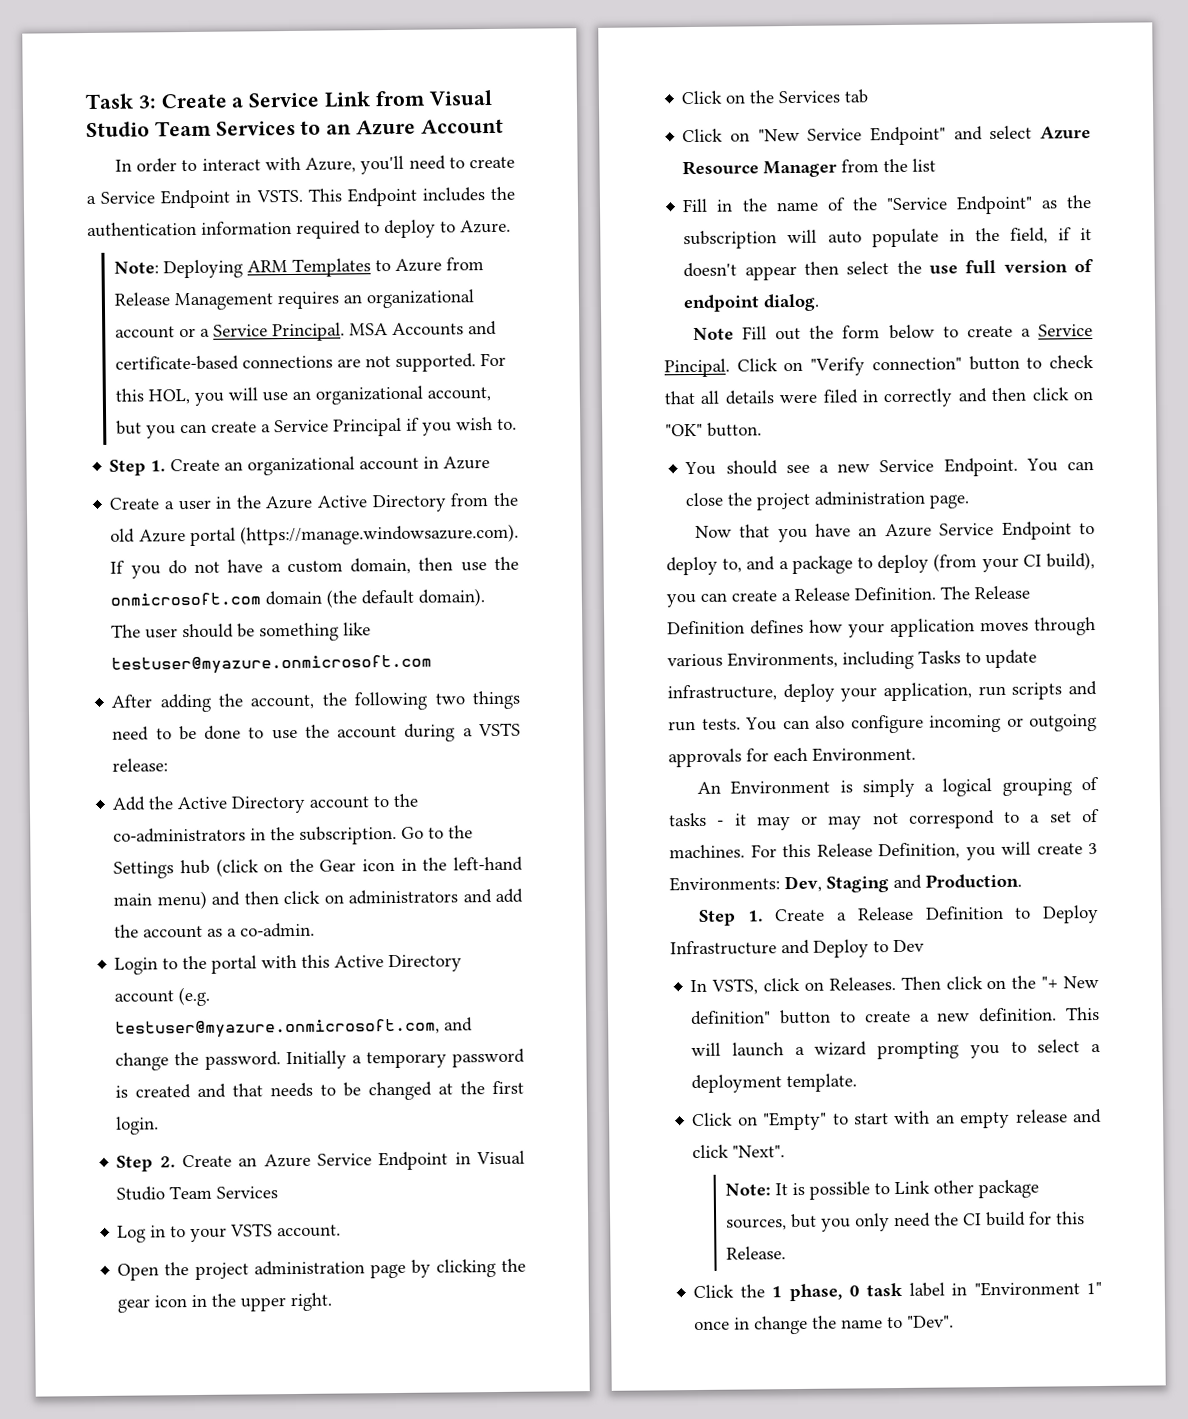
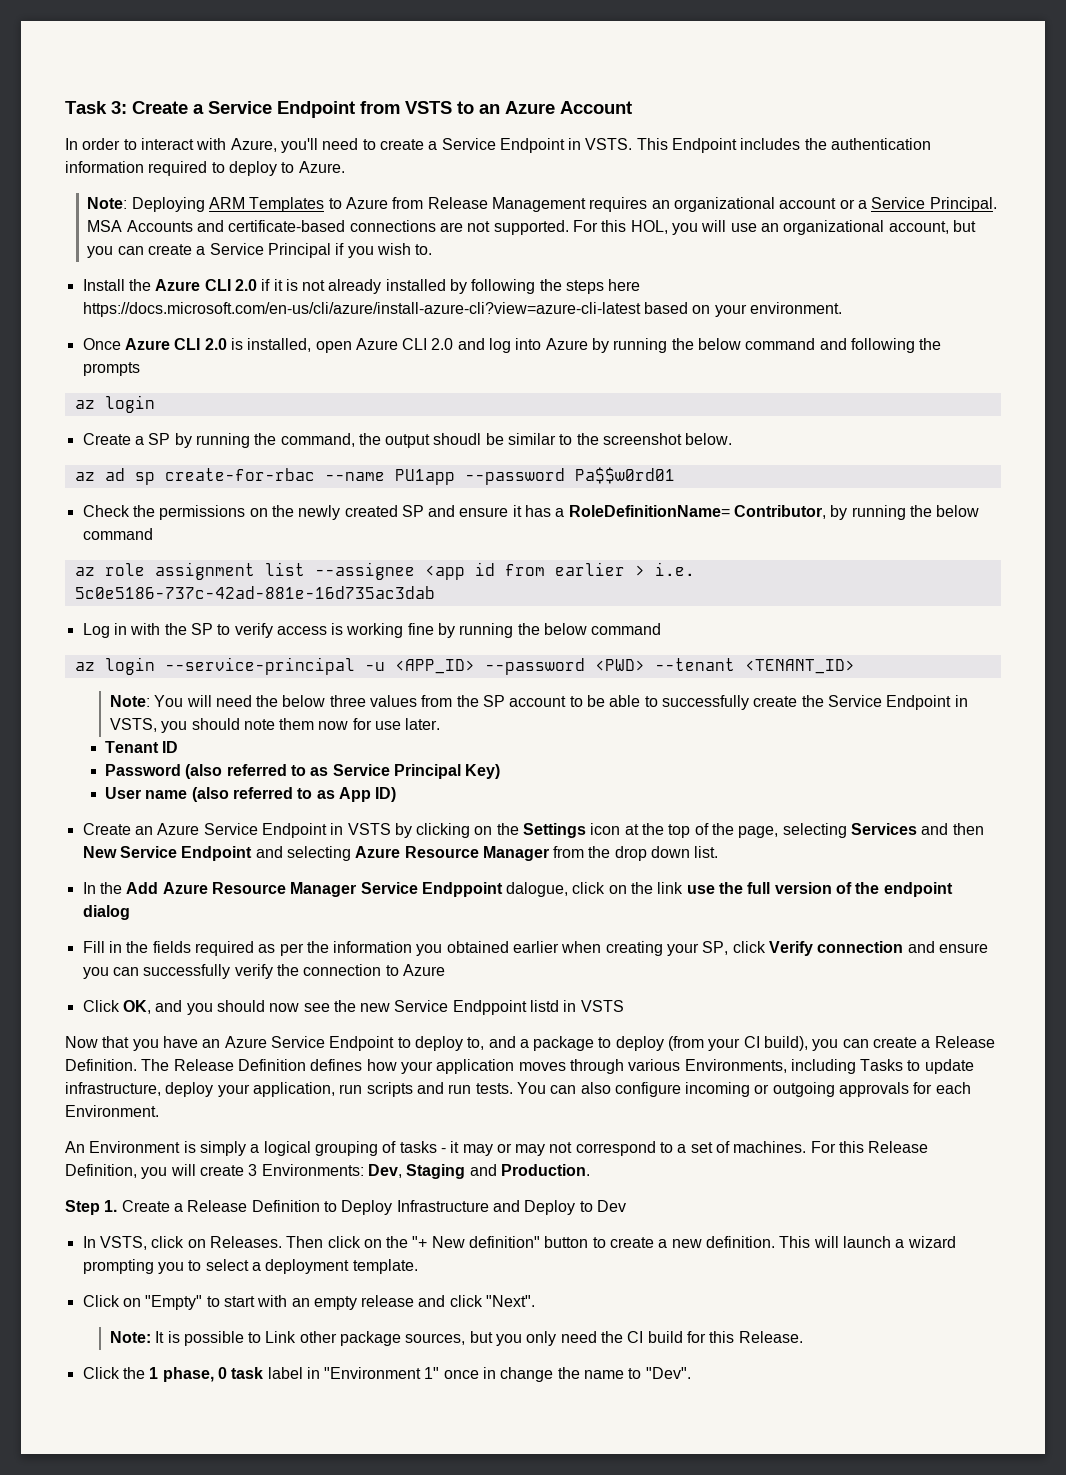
[324,89,492,108] [86,120,296,138] Link from Visual Studio Team Services -> [277,101,452,118] Endpoint from VSTS
[109,456,491,476] [109,492,518,513] [110,523,519,547] [110,556,519,579] [110,588,486,608] [111,622,372,642] [111,654,433,675] [111,690,520,713] [112,722,521,742] [112,758,169,772] [112,793,419,814] [113,825,474,845] [113,856,523,879] [113,888,523,910] [114,922,316,939] [114,954,463,975] [114,986,211,1007] [115,1017,474,1039] [115,1048,525,1071] [115,1080,524,1101] [116,1116,160,1135] [116,1155,176,1172] Step 1. Create an organizational account in Azure // Create a user in the Azure Active Directory from the old Azure portal (https://manage.windowsazure.com). If you do not have a custom domain, then use the onmicrosoft.com domain (the default domain). The user should be something like testuser@myazure.onmicrosoft.com // After adding the account, the following two things need to be done to use the account during a VSTS release: // Add the Active Directory account to the co-administrators in the subscription. Go to the Settings hub (click on the Gear icon in the left-hand main menu) and then click on administrators and add the account as a co-admin. // Login to the portal with this Active Directory account (e.g. testuser@myazure.onmicrosoft.com, and change the password. Initially a temporary password is created and that needs to be changed at the first login. // Step 2. -> [82,279,641,294] [82,302,842,317] [82,338,942,353] [82,362,140,376] [74,395,155,413] [82,433,733,448] [74,467,675,485] [82,505,980,520] [82,528,153,540] [74,562,695,580] [74,586,435,599] [82,623,662,638] [74,657,855,675] [109,695,968,710] [109,718,441,733] [105,741,179,753] [105,764,501,779] [105,787,397,802] Install the Azure CLI 2.0 if it is not already installed by following the steps here https://docs.microsoft.com/en-us/cli/azure/install-azure-cli?view=azure-cli-latest based on your environment. // Once Azure CLI 2.0 is installed, open Azure CLI 2.0 and log into Azure by running the below command and following the prompts // az login // Create a SP by running the command, the output shoudl be similar to the screenshot below. // az ad sp create-for-rbac --name PU1app --password Pa$$w0rd01 // Check the permissions on the newly created SP and ensure it has a RoleDefinitionName= Contributor, by running the below command // az role assignment list --assignee <app id from earlier > i.e. 5c0e5186-737c-42ad-881e-16d735ac3dab // Log in with the SP to verify access is working fine by running the below command // az login --service-principal -u <APP_ID> --password <PWD> --tenant <TENANT_ID> // Note: You will need the below three values from the SP account to be able to successfully create the Service Endpoint in VSTS, you should note them now for use later. // Tenant ID // Password (also referred to as Service Principal Key) // User name (also referred to as App ID) //
[476,1150,525,1166] [116,1185,279,1201] [117,1223,342,1243] [117,1258,526,1281] [117,1292,333,1313] [681,89,869,105] [682,125,1033,146] Visual Studio Team Services // Log in to your VSTS account. // Open the project administration page by clicking the gear icon in the upper right. // Click on the Services tab // Click on "New Service Endpoint" and select -> [347,823,984,838] [82,846,351,861] VSTS by clicking on the Settings icon at the top of the page, selecting Services and then New Service Endpoint and selecting
[912,158,937,172] [682,195,1092,215] [683,227,1092,250] [683,259,1094,281] [683,293,821,313] [692,324,1093,341] [664,355,1094,378] [664,387,1093,408] [665,422,762,437] [684,457,1094,477] [685,490,971,511] list // Fill in the name of the "Service Endpoint" as the subscription will auto populate in the field, if it doesn't appear then select the use full version of endpoint dialog. // Note Fill out the form below to create a Service Pincipal. Click on "Verify connection" button to check that all details were filed in correctly and then click on "OK" button. // You should see a new Service Endpoint. You can close the project administration page. -> [614,846,719,861] [82,882,953,897] [82,905,130,920] [82,941,989,956] [82,964,445,979] [82,1000,624,1015] drop down list. // In the Add Azure Resource Manager Service Endppoint dalogue, click on the link use the full version of the endpoint dialog // Fill in the fields required as per the information you obtained earlier when creating your SP, click Verify connection and ensure you can successfully verify the connection to Azure // Click OK, and you should now see the new Service Endppoint listd in VSTS

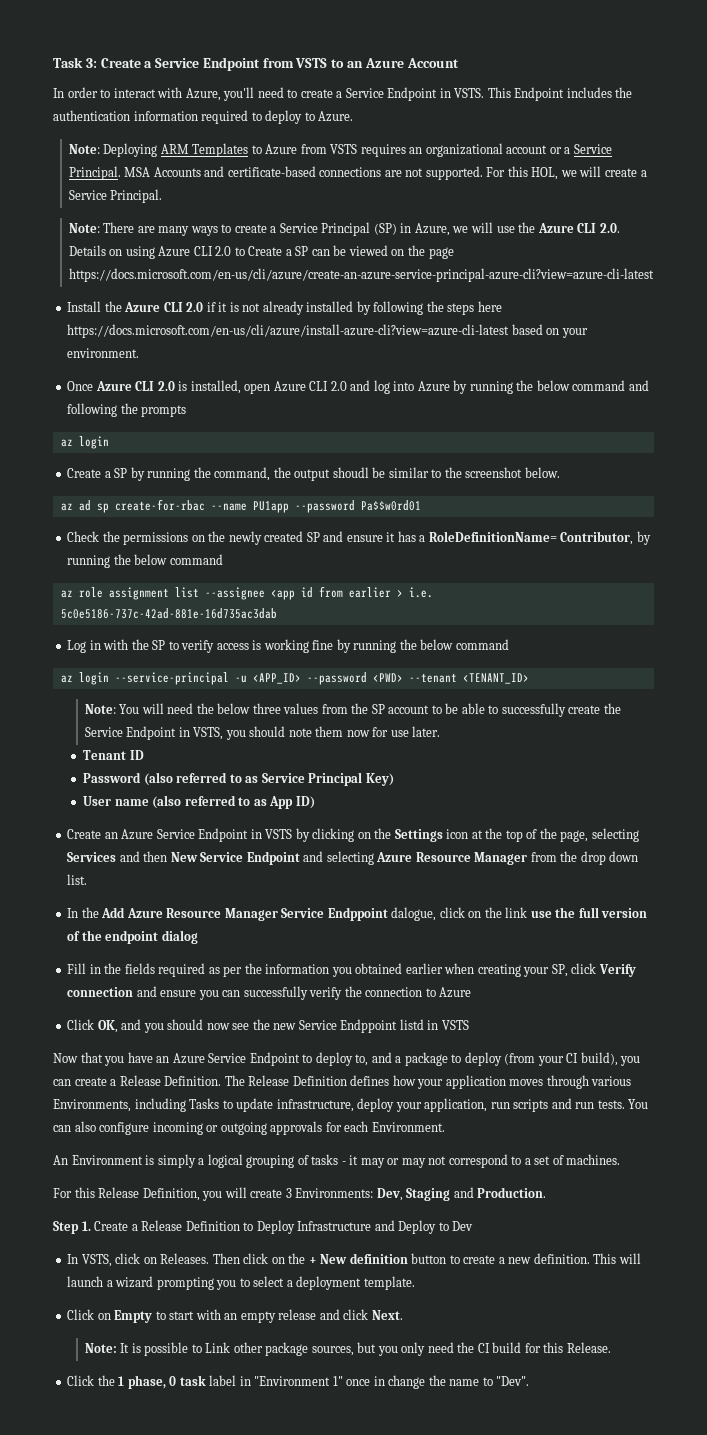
[427,197,586,212] Release Management -> [330,144,358,154] VSTS
[671,220,976,235] [87,243,433,258] you will use an organizational account, but you can create a Service Principal if you wish to. -> [560,166,647,177] [68,189,163,203] [68,222,620,236] [68,245,454,259] [68,268,654,282] we will create a Service Principal. // Note: There are many ways to create a Service Principal (SP) in Azure, we will use the Azure CLI 2.0. Details on using Azure CLI 2.0 to Create a SP can be viewed on the page https://docs.microsoft.com/en-us/cli/azure/create-an-azure-service-principal-azure-cli?view=azure-cli-latest
(807, 1147) none -> (621, 1159) //
[412,1236,541,1248] "+ New definition" -> [308,1253,408,1264] + New definition
[145,1295,203,1310] "Empty" -> [114,1310,153,1323] Empty
[486,1295,536,1307] "Next". -> [371,1310,403,1320] Next.

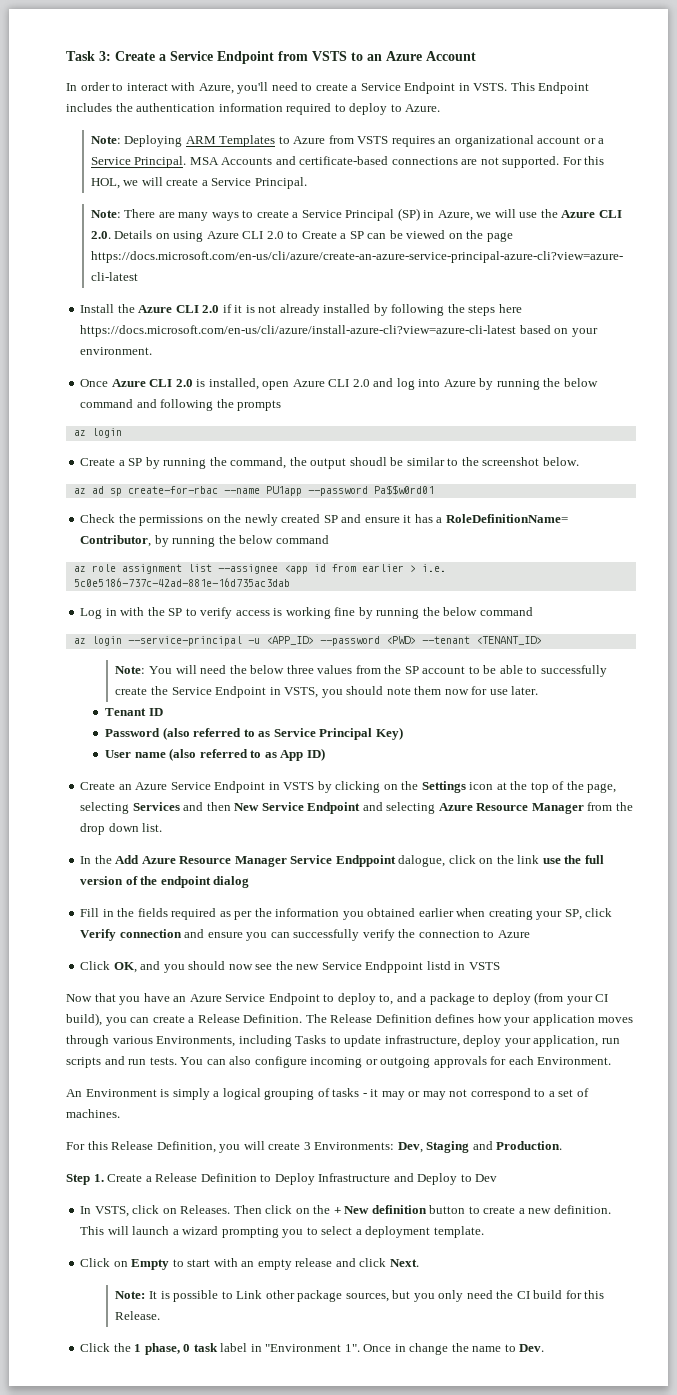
[332,1376,371,1386] 1" once -> [344,1344,392,1352] 1". Once
[496,1376,530,1386] "Dev". -> [519,1344,545,1352] Dev.

